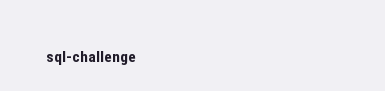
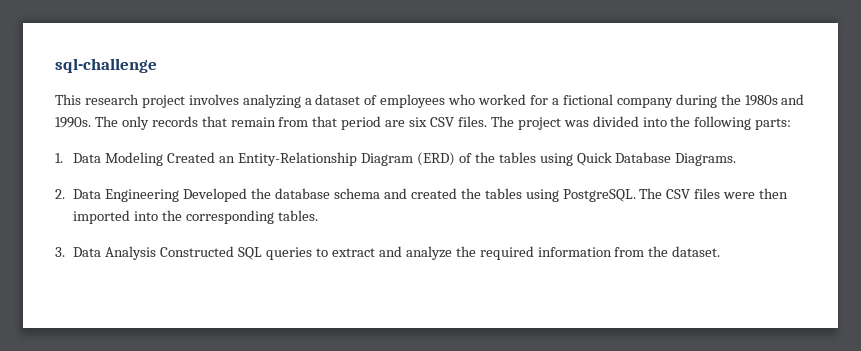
(136, 58) none -> [55,94,805,108] [55,116,792,130] [55,152,737,166] [55,188,789,202] [73,210,319,224] [55,246,721,260] // This research project involves analyzing a dataset of employees who worked for a fictional company during the 1980s and 1990s. The only records that remain from that period are six CSV files. The project was divided into the following parts: // 1. Data Modeling Created an Entity-Relationship Diagram (ERD) of the tables using Quick Database Diagrams. // 2. Data Engineering Developed the database schema and created the tables using PostgreSQL. The CSV files were then imported into the corresponding tables. // 3. Data Analysis Constructed SQL queries to extract and analyze the required information from the dataset.

